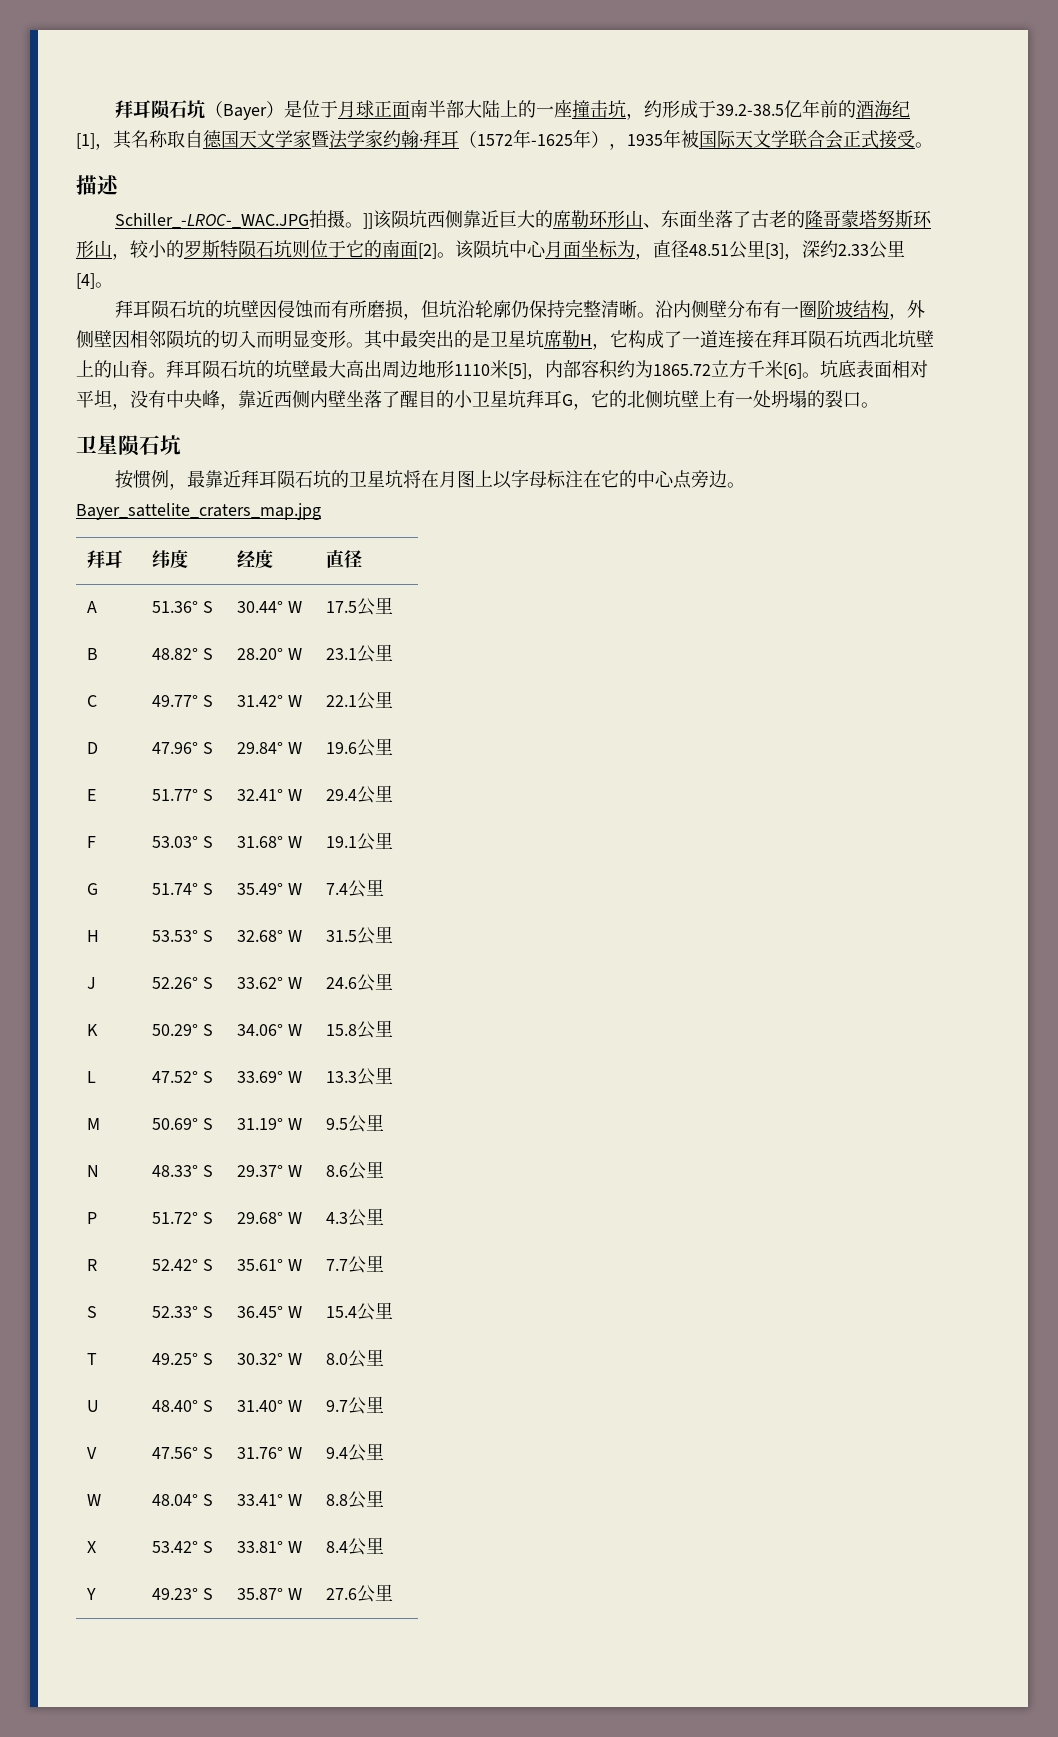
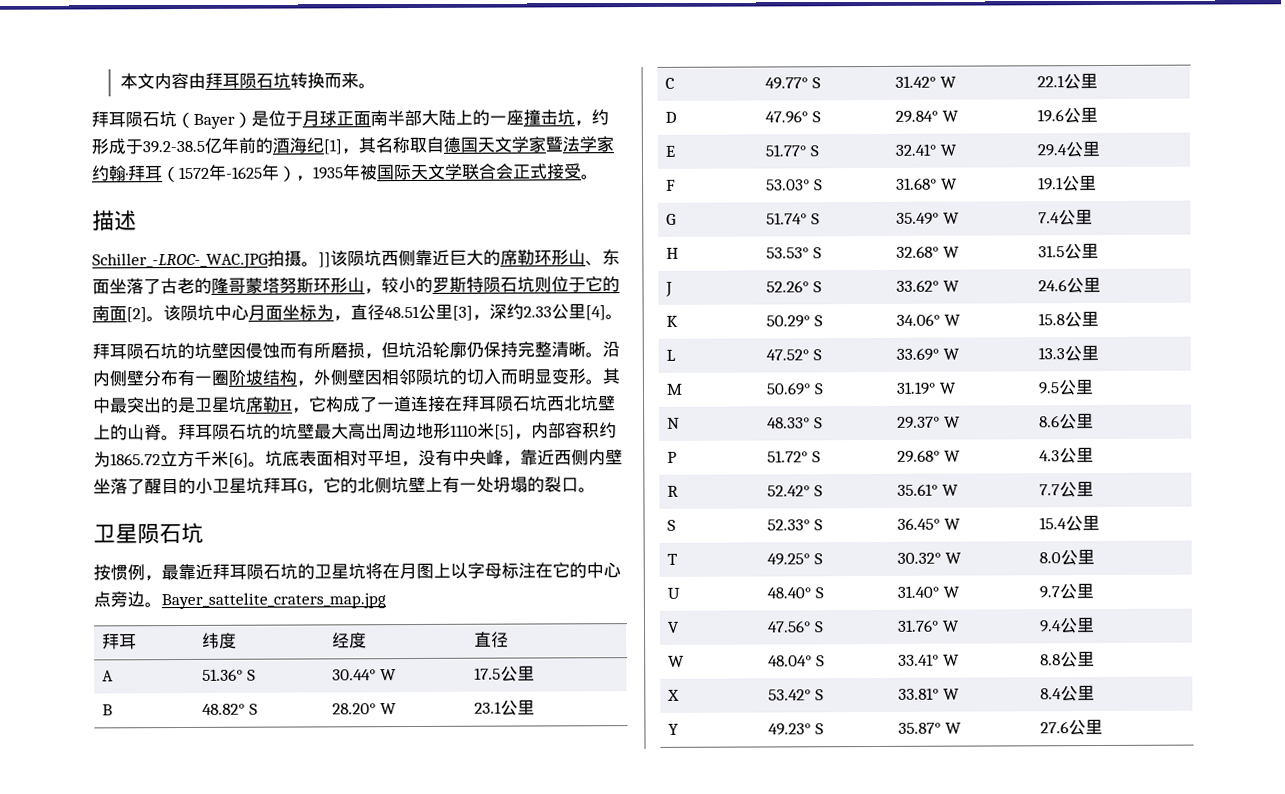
(115, 109) none -> [119,72,376,90] 本文内容由拜耳陨石坑转换而来。 //

